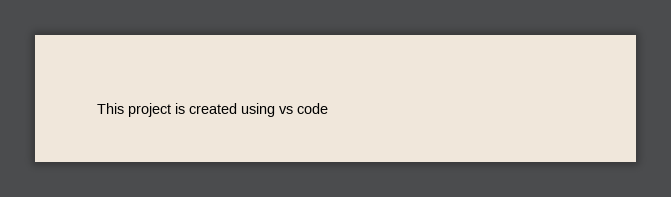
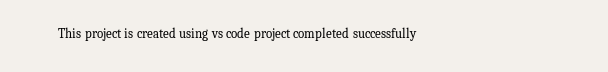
(328, 108) none -> [253,27,417,41] project completed successfully

